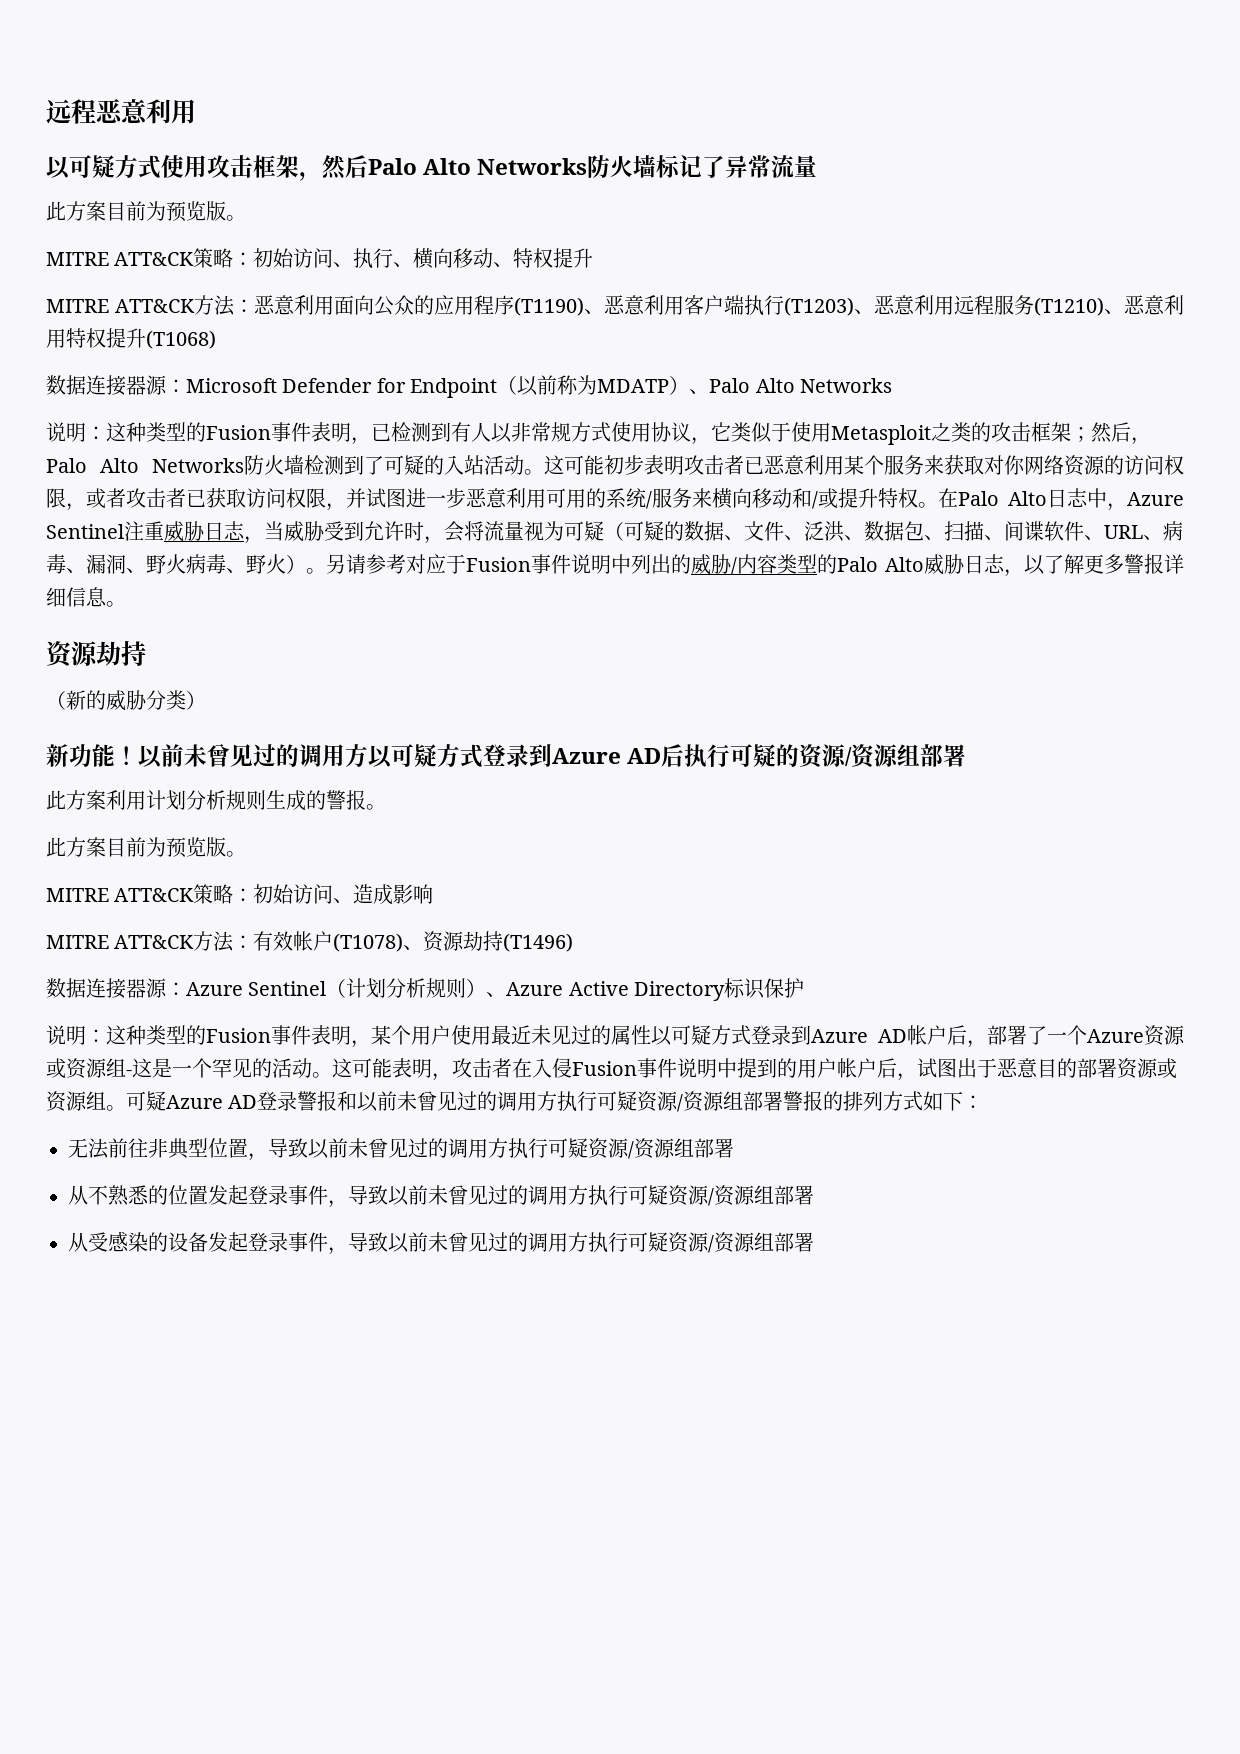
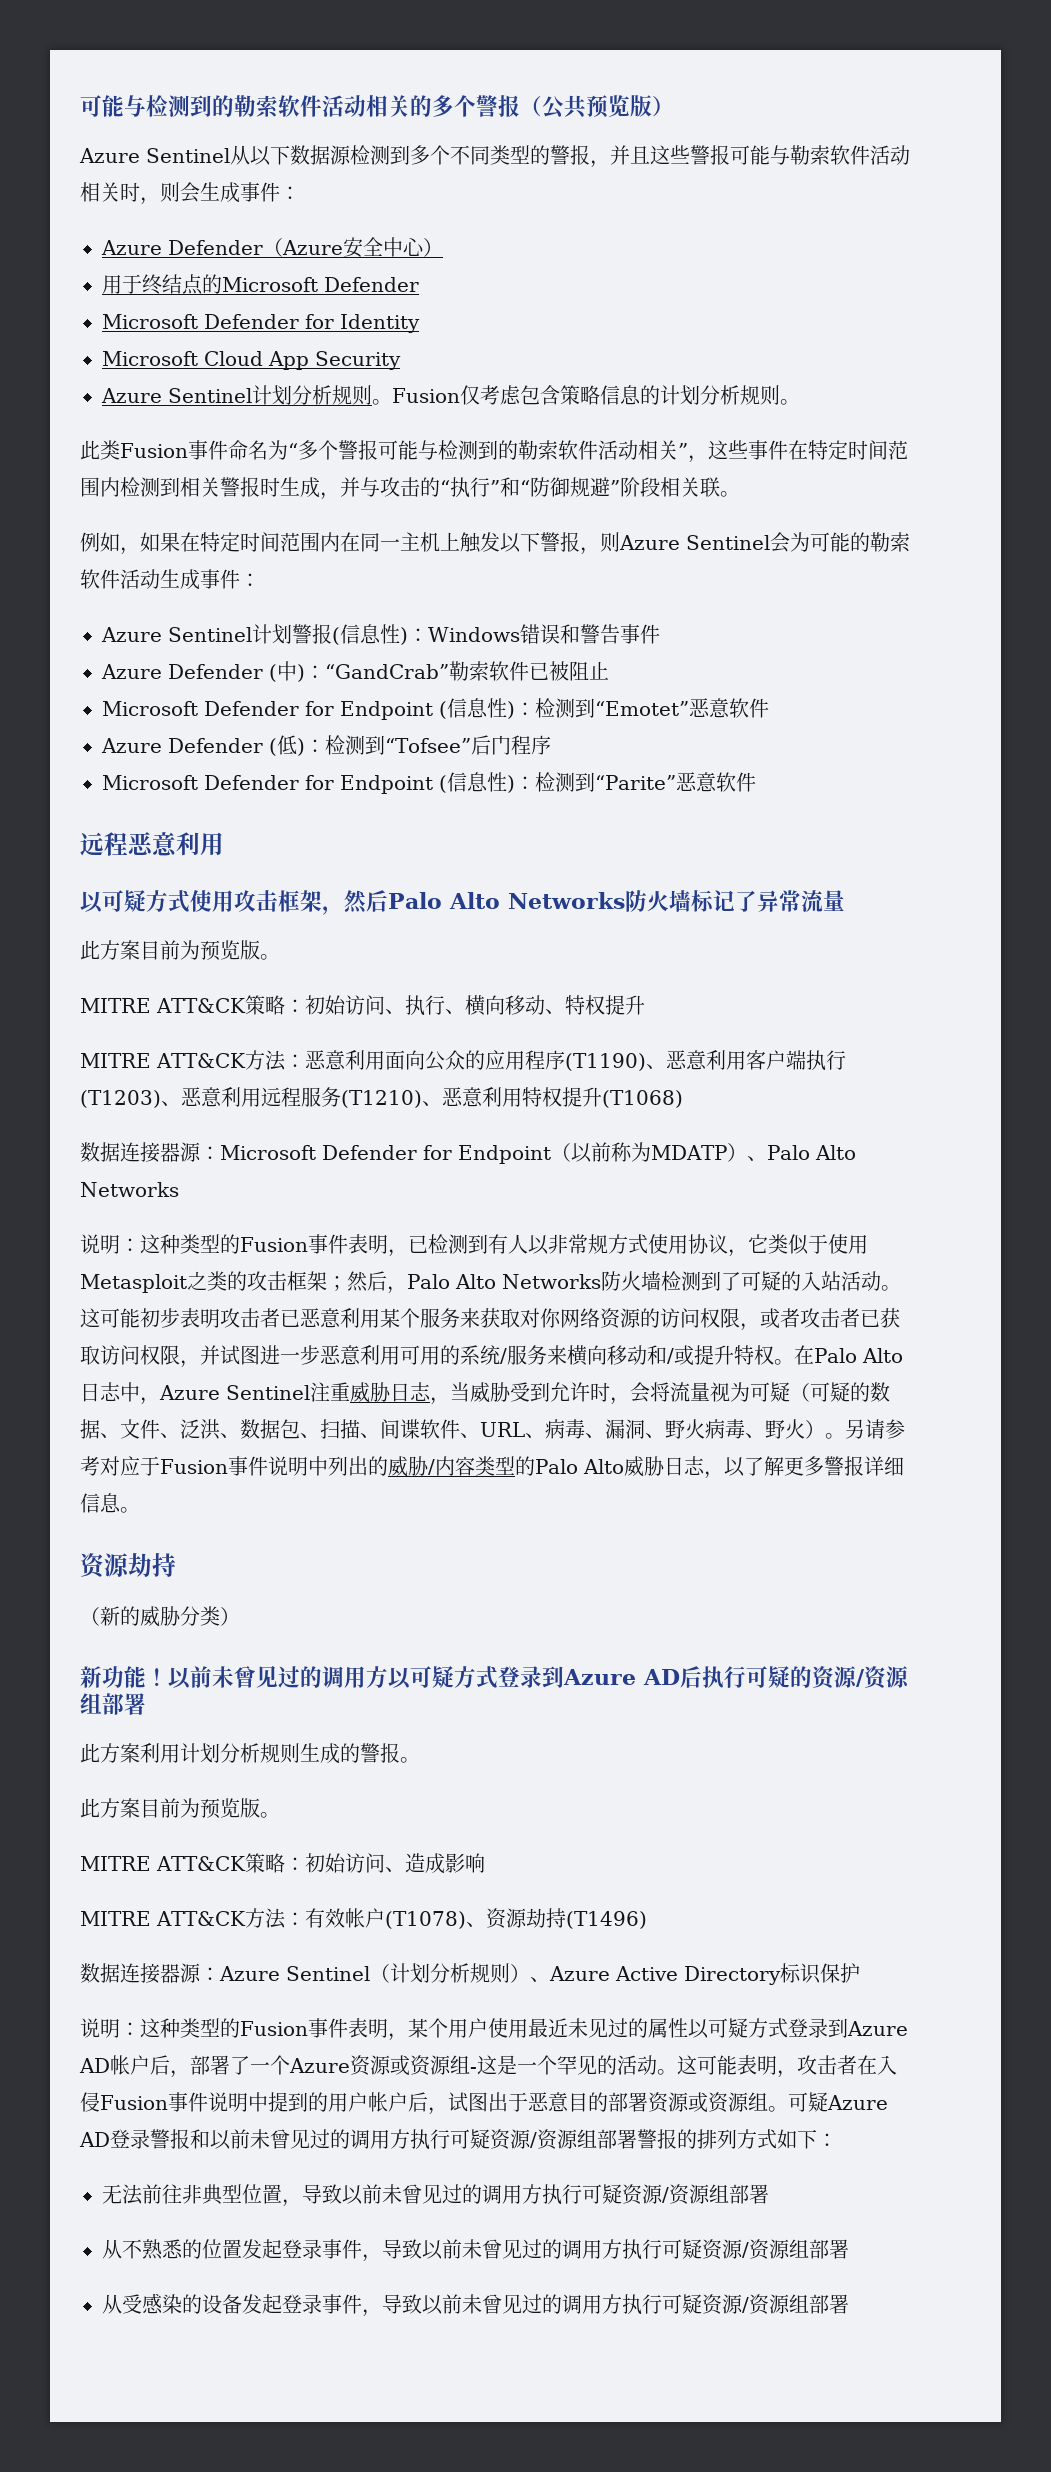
(46, 111) none -> [80,95,674,119] [79,145,910,168] [80,182,300,205] [101,237,443,258] [102,274,419,295] [102,314,420,333] [102,351,401,370] [101,385,800,405] [80,440,908,463] [80,477,740,500] [80,532,910,555] [80,569,260,590] [101,624,660,645] [101,661,609,682] [102,698,769,720] [101,735,551,756] [102,772,756,794] 可能与检测到的勒索软件活动相关的多个警报（公共预览版） // Azure Sentinel从以下数据源检测到多个不同类型的警报，并且这些警报可能与勒索软件活动相关时，则会生成事件： // Azure Defender（Azure安全中心） // 用于终结点的Microsoft Defender // Microsoft Defender for Identity // Microsoft Cloud App Security // Azure Sentinel计划分析规则。Fusion仅考虑包含策略信息的计划分析规则。 // 此类Fusion事件命名为“多个警报可能与检测到的勒索软件活动相关”，这些事件在特定时间范围内检测到相关警报时生成，并与攻击的“执行”和“防御规避”阶段相关联。 // 例如，如果在特定时间范围内在同一主机上触发以下警报，则Azure Sentinel会为可能的勒索软件活动生成事件： // Azure Sentinel计划警报(信息性)：Windows错误和警告事件 // Azure Defender (中)：“GandCrab”勒索软件已被阻止 // Microsoft Defender for Endpoint (信息性)：检测到“Emotet”恶意软件 // Azure Defender (低)：检测到“Tofsee”后门程序 // Microsoft Defender for Endpoint (信息性)：检测到“Parite”恶意软件 //

